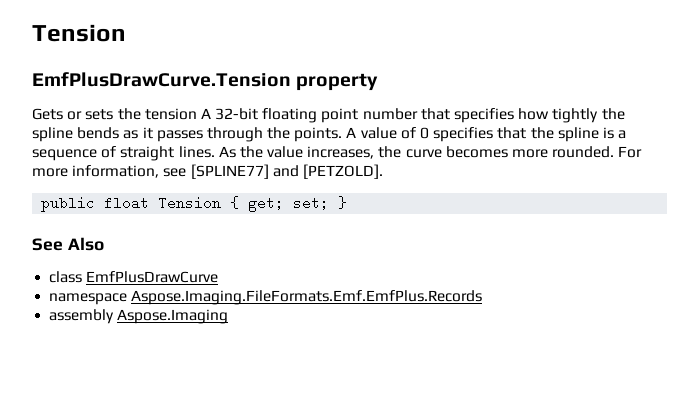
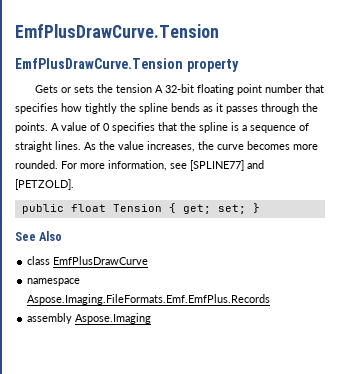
[32,24,126,42] Tension -> [15,24,219,38] EmfPlusDrawCurve.Tension

